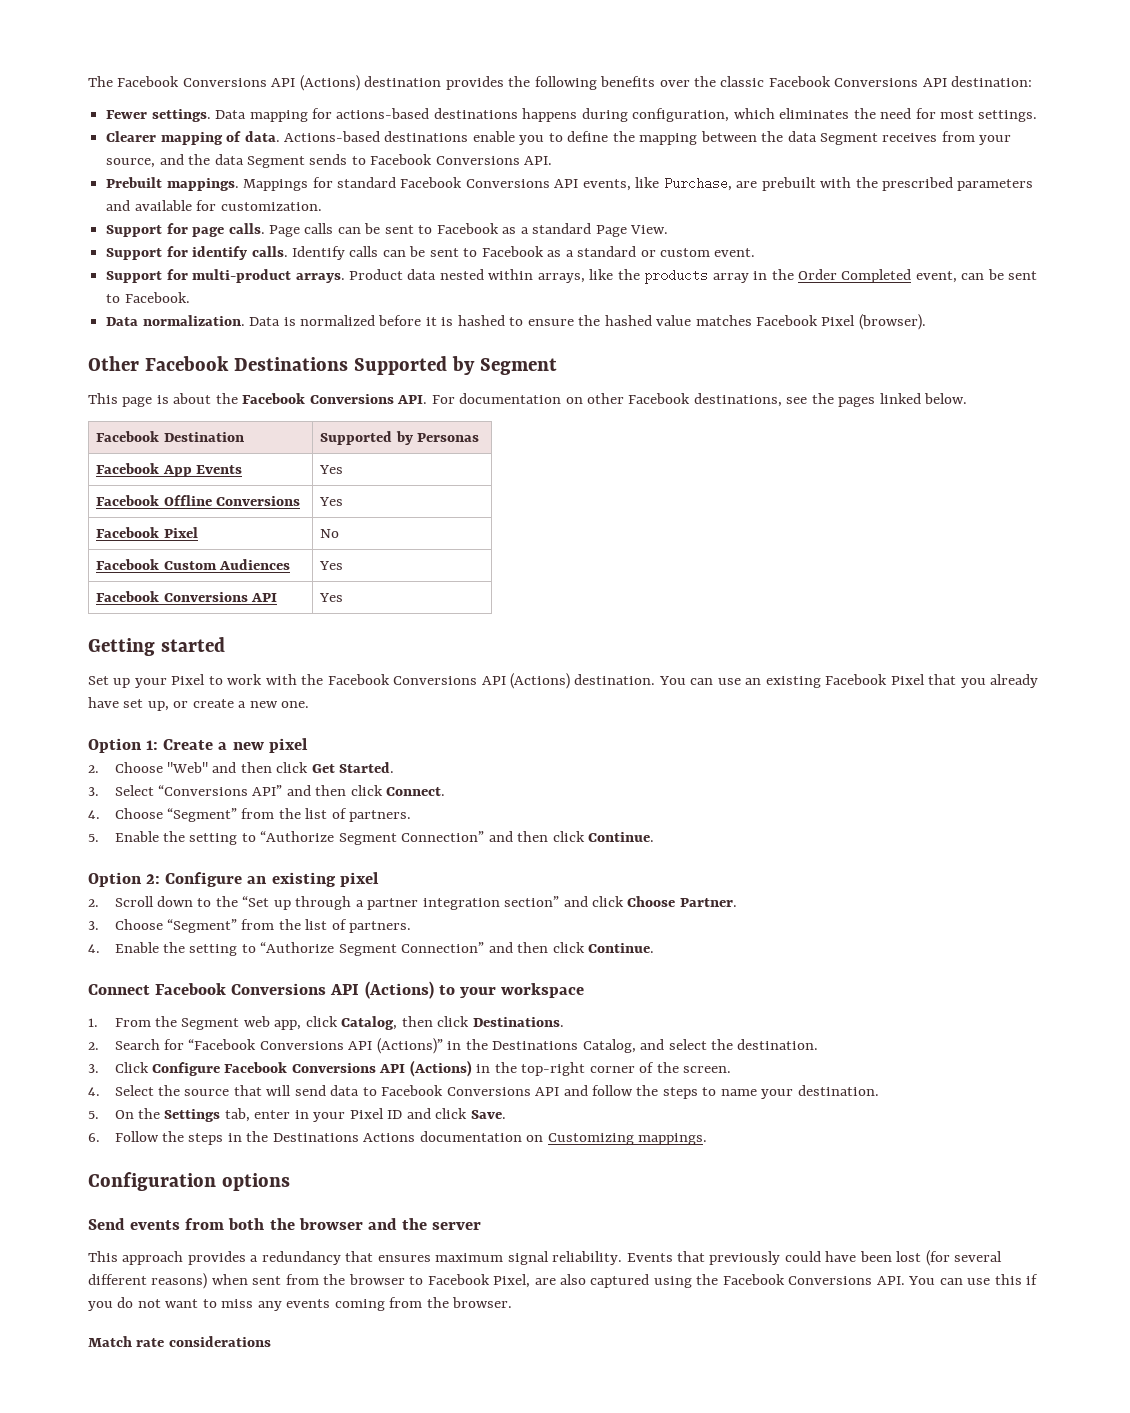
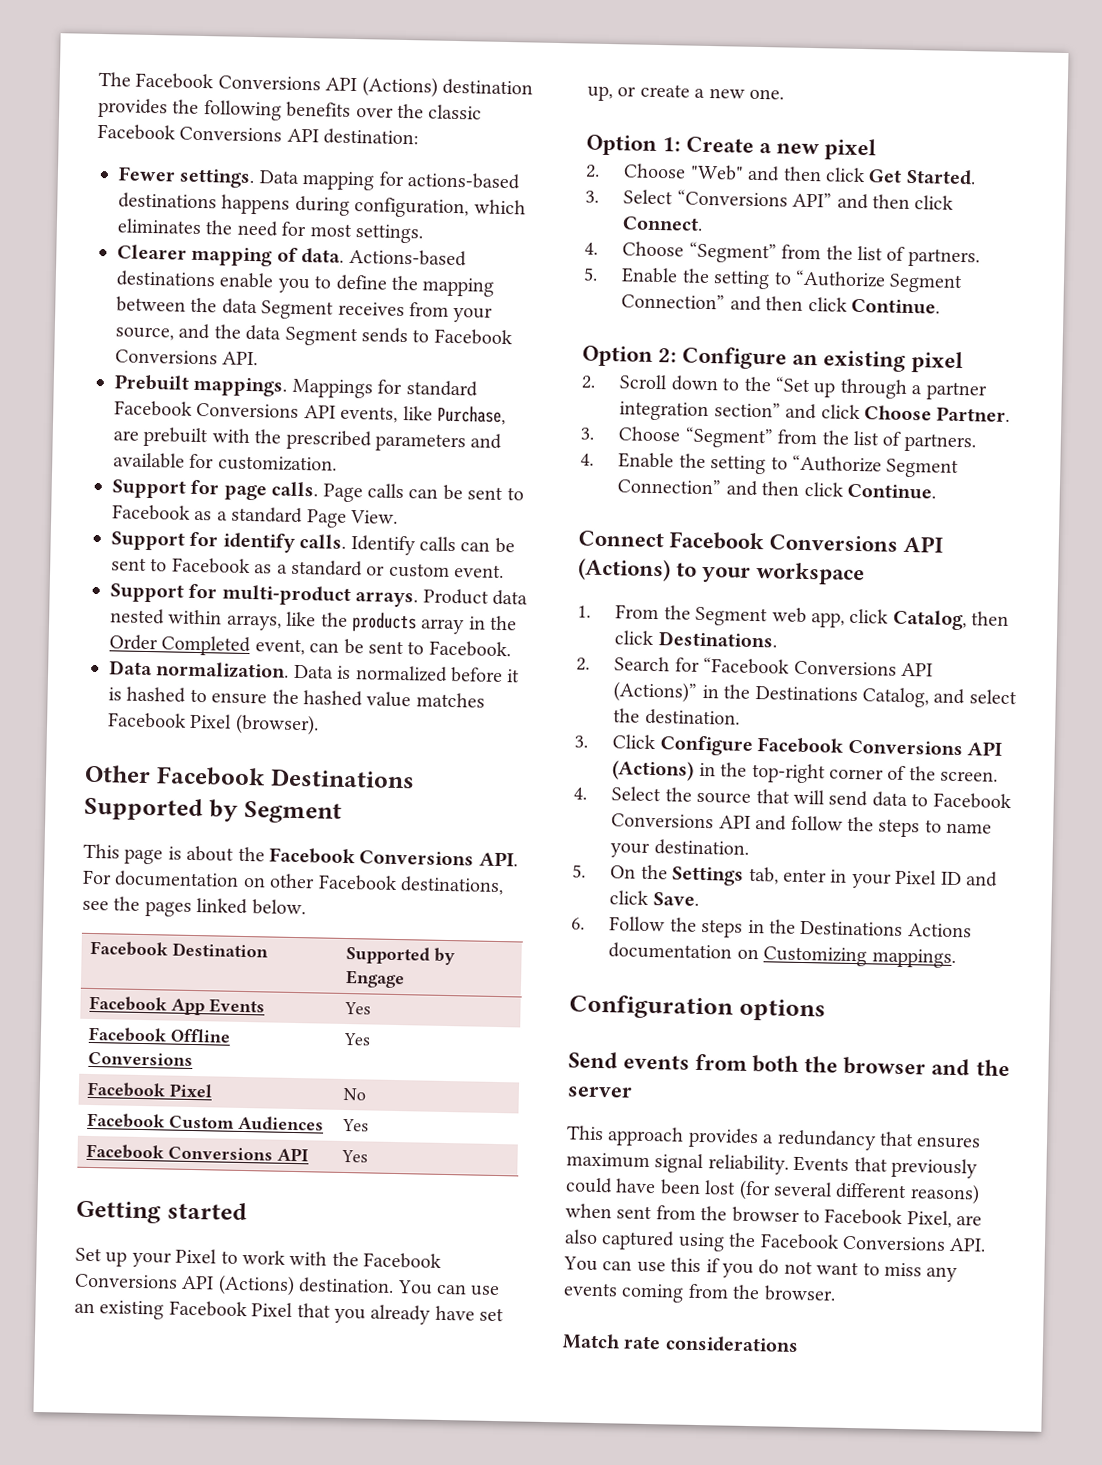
[417,433,480,442] Personas -> [345,970,406,989] Engage

